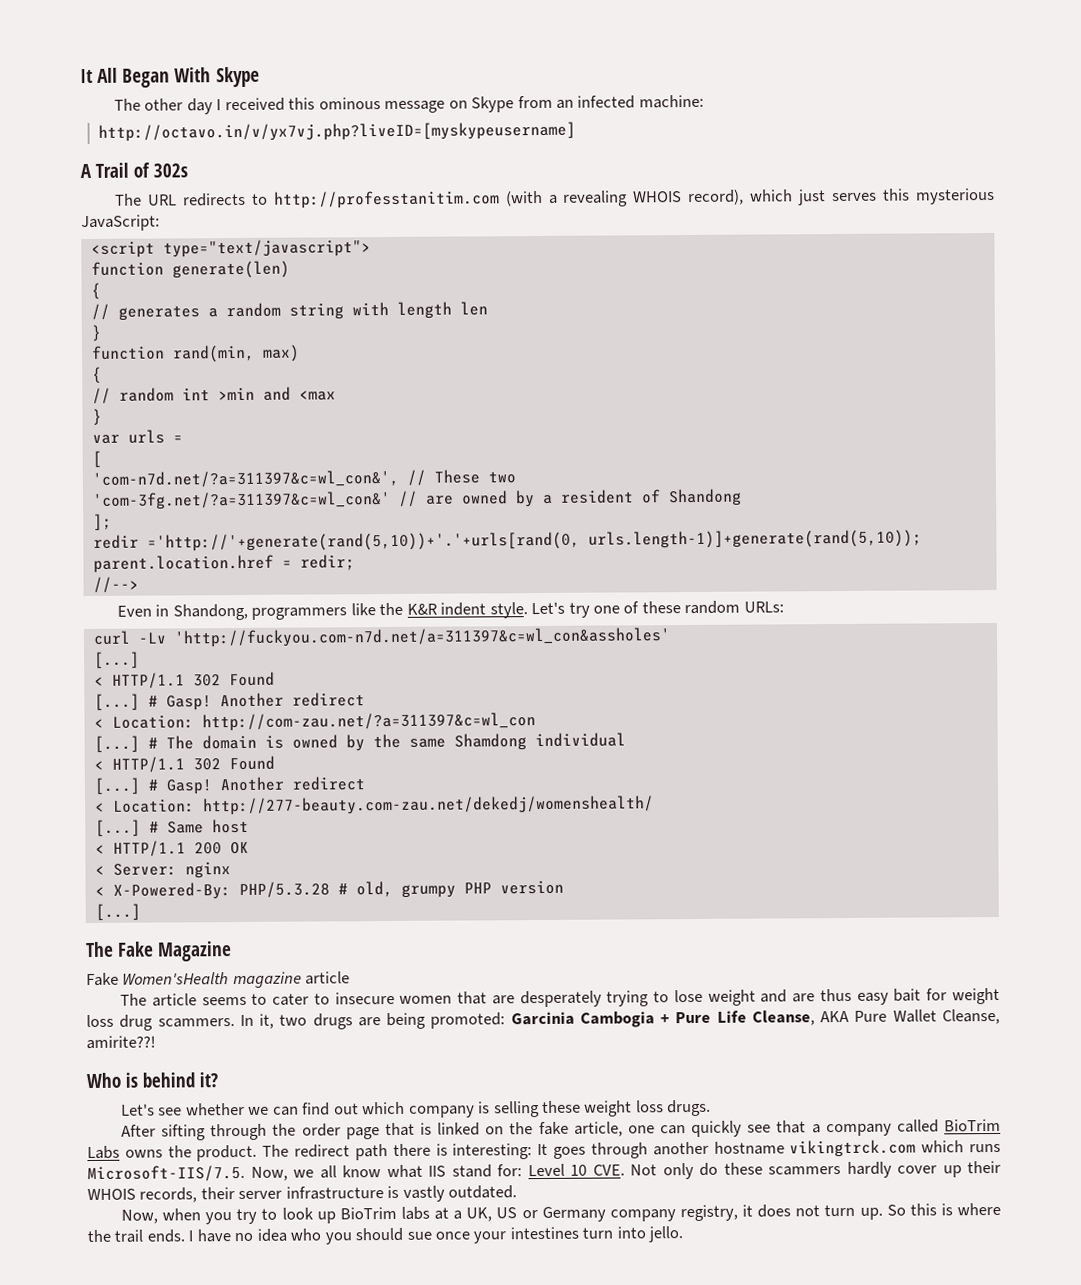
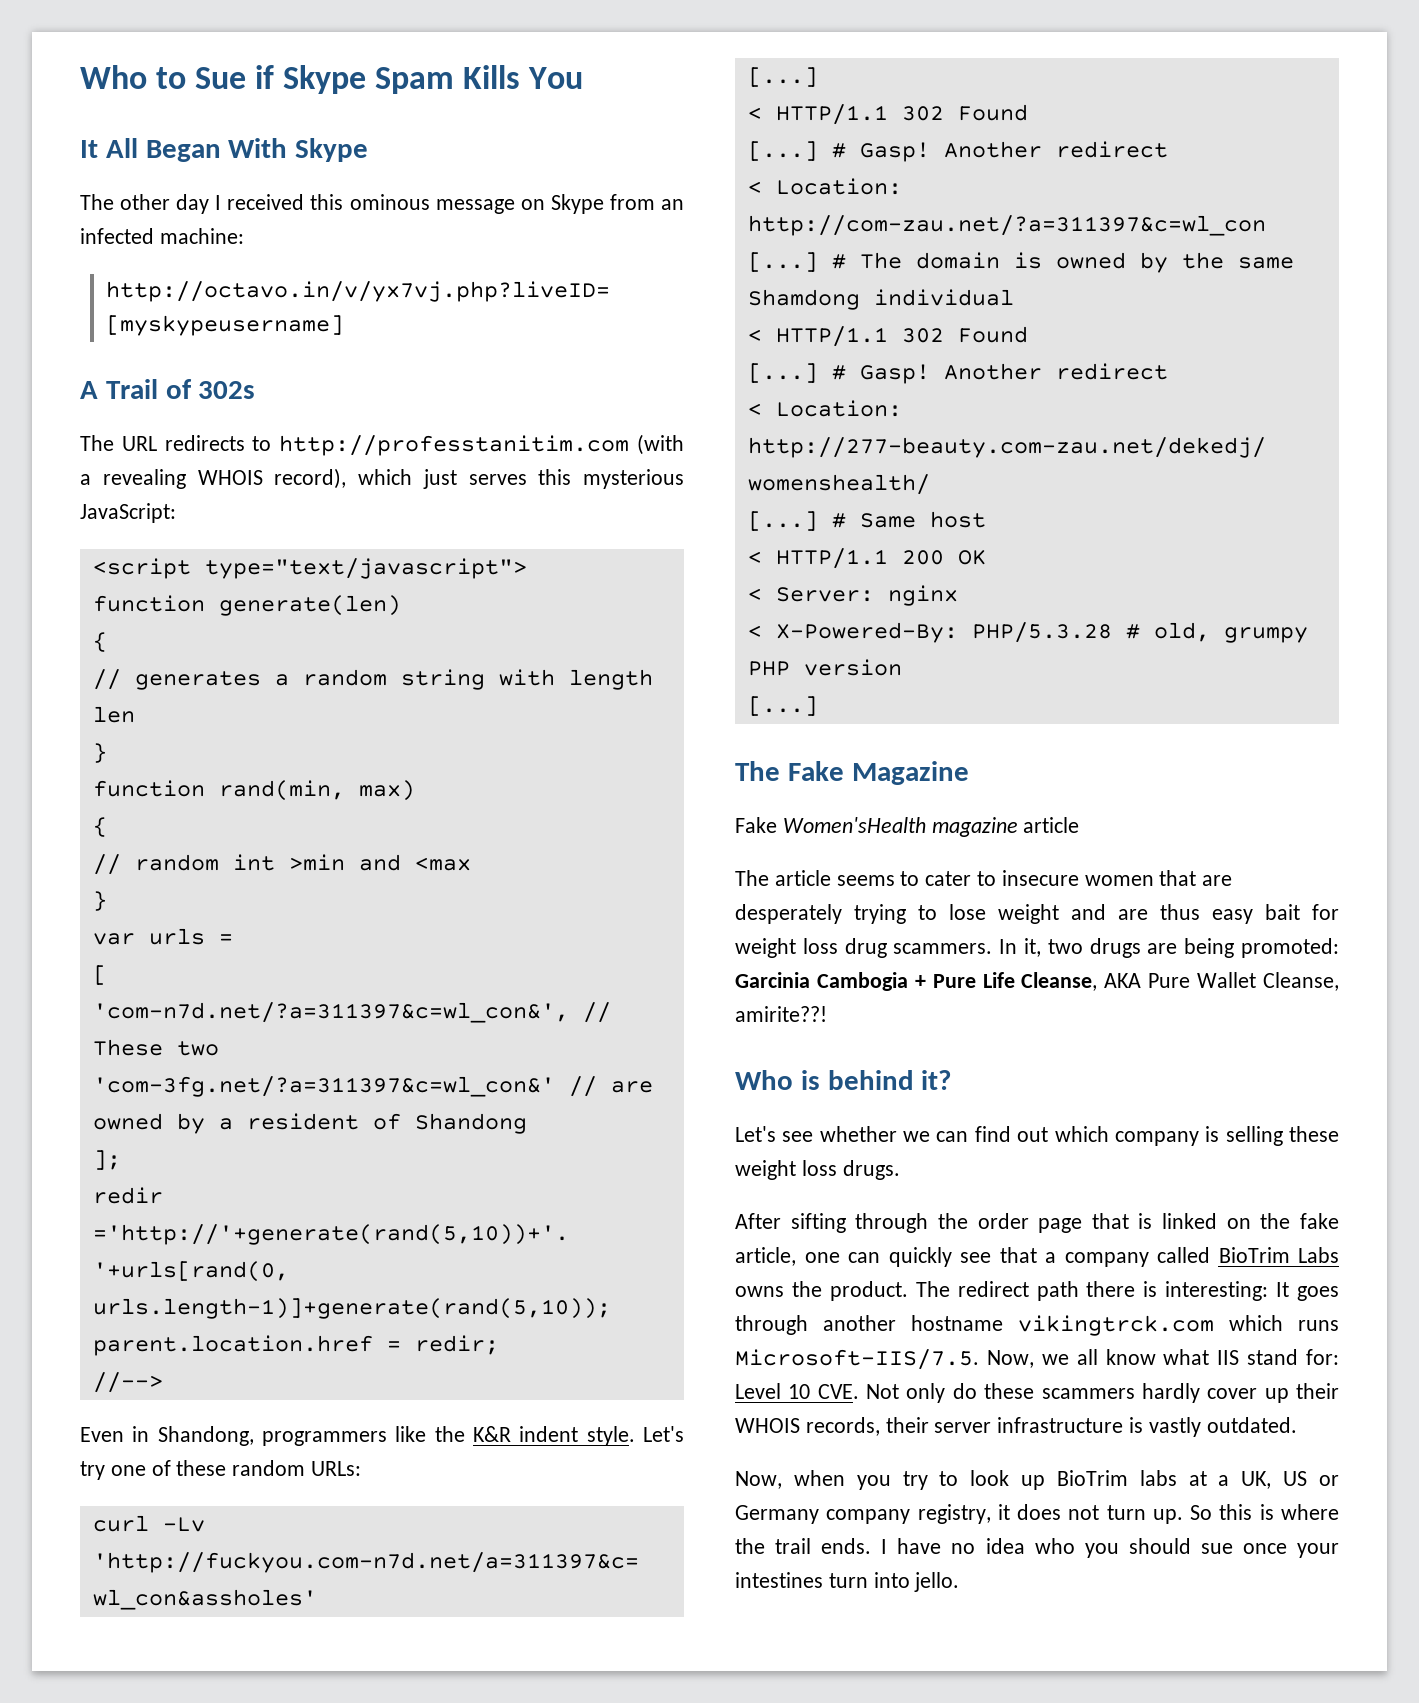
(80, 76) none -> [80,65,584,94] Who to Sue if Skype Spam Kills You //

